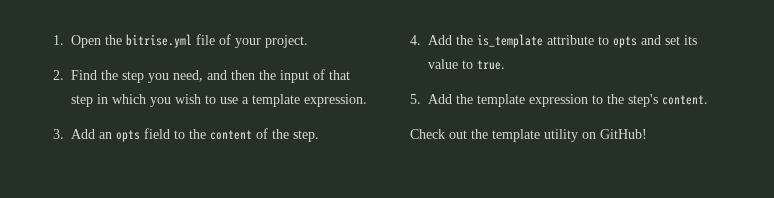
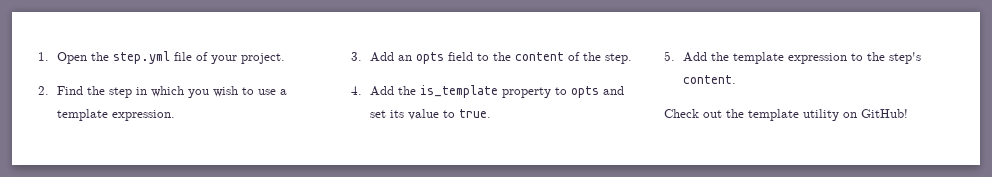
[126,34,192,48] bitrise.yml -> [112,51,170,64] step.yml
[148,69,350,83] [71,95,93,107] you need, and then the input of that step -> (132, 92) none
[547,35,594,45] attribute -> [501,87,551,98] property

